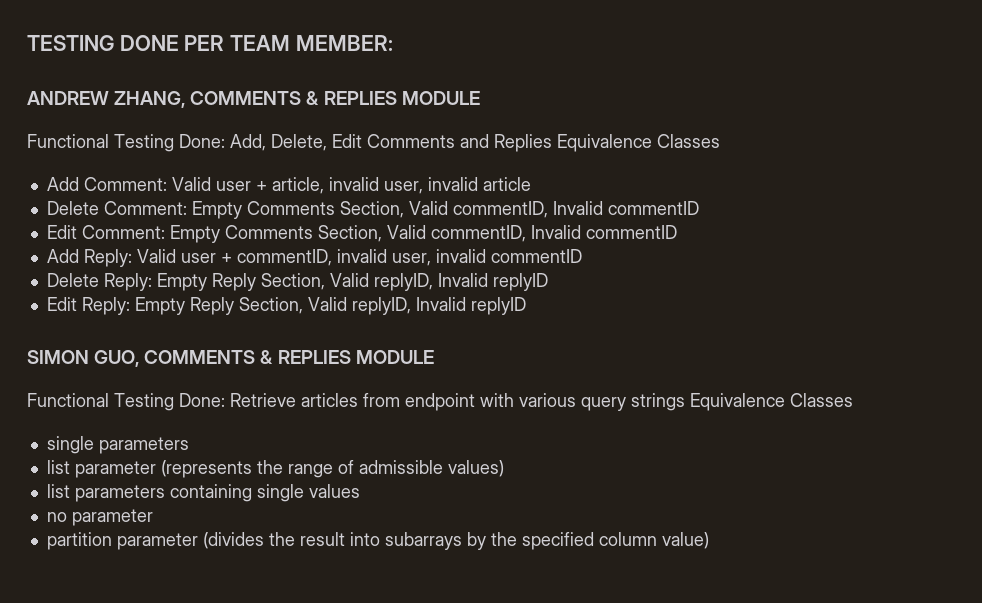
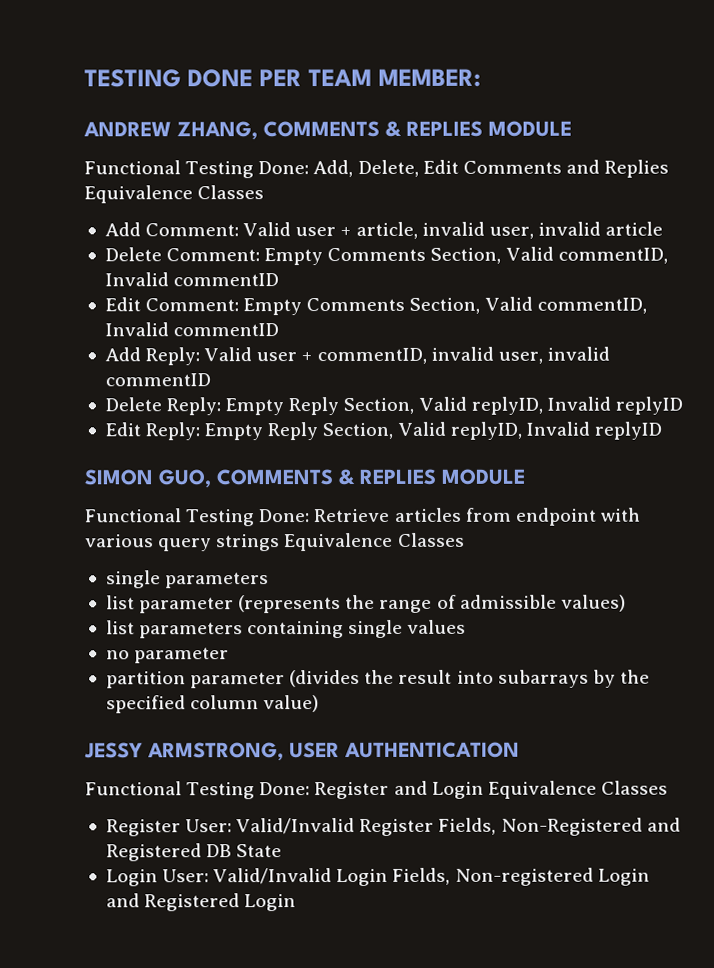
(709, 540) none -> [84,741,520,762] [85,780,668,800] [105,817,681,837] [105,843,283,862] [105,867,650,887] [105,893,297,912] // JESSY ARMSTRONG, USER AUTHENTICATION // Functional Testing Done: Register and Login Equivalence Classes // Register User: Valid/Invalid Register Fields, Non-Registered and Registered DB State // Login User: Valid/Invalid Login Fields, Non-registered Login and Registered Login

